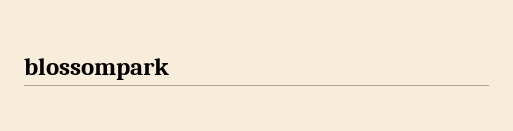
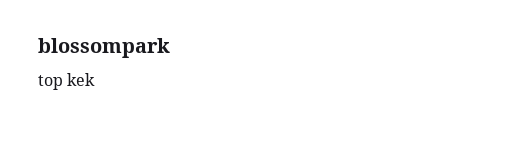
(169, 69) none -> [38,73,96,90] // top kek

